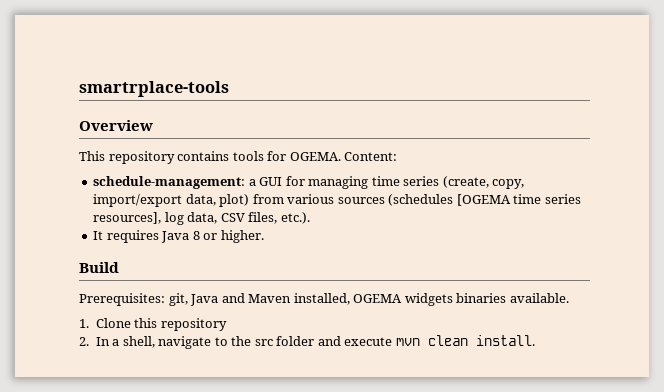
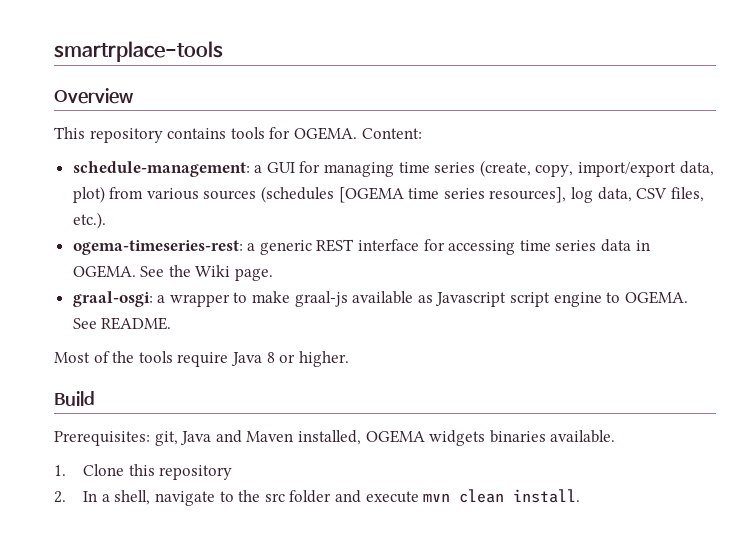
[93,230,159,243] It requires -> [72,239,650,255] [72,265,274,281] [72,291,688,307] [72,317,172,330] [54,351,229,367] ogema-timeseries-rest: a generic REST interface for accessing time series data in OGEMA. See the Wiki page. // graal-osgi: a wrapper to make graal-js available as Javascript script engine to OGEMA. See README. // Most of the tools require

